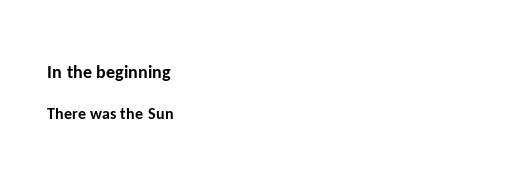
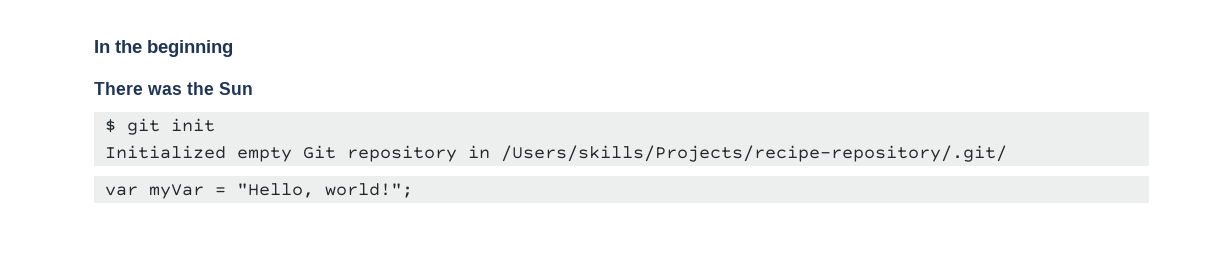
(174, 113) none -> [105,118,216,135] [105,145,1008,162] [105,183,414,199] // $ git init // Initialized empty Git repository in /Users/skills/Projects/recipe-repository/.git/ // var myVar = "Hello, world!";

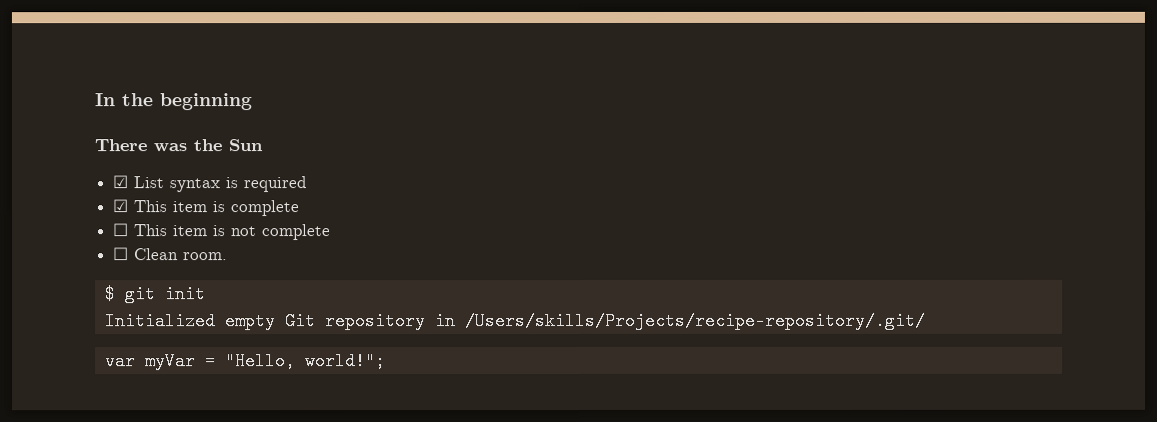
(253, 88) none -> [112,175,307,193] [112,199,301,217] [113,223,332,241] [113,247,229,261] // ☑ List syntax is required // ☑ This item is complete // ☐ This item is not complete // ☐ Clean room.

